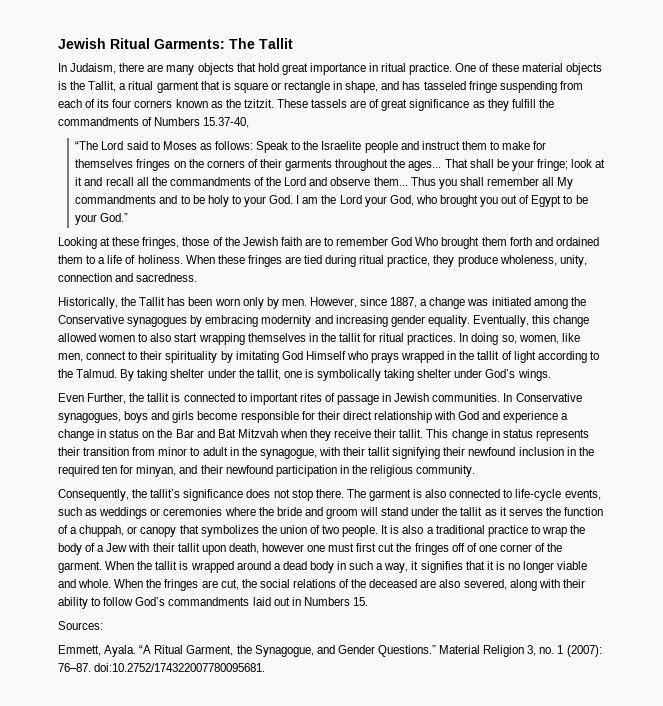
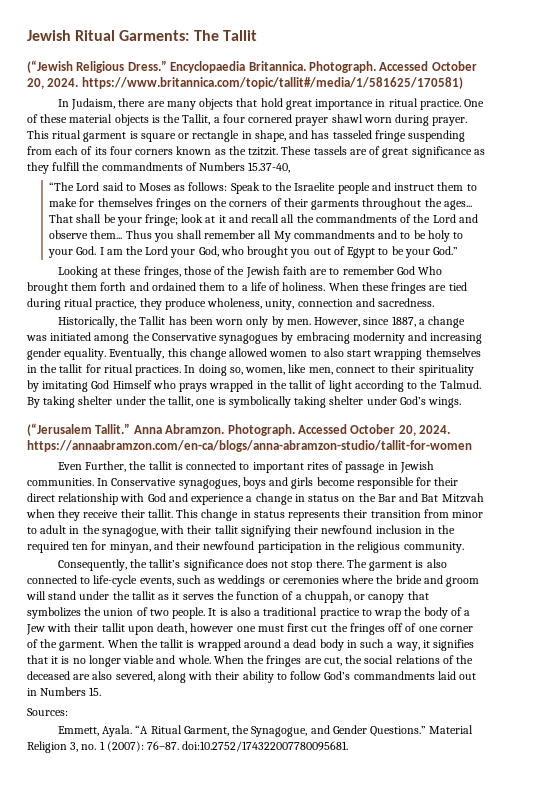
(293, 43) none -> [27,60,477,73] [27,77,463,89] // (“Jewish Religious Dress.” Encyclopaedia Britannica. Photograph. Accessed October 20, 2024. https://www.britannica.com/topic/tallit#/media/1/581625/170581)
(127, 86) none -> [222,114,468,126] [27,130,49,139] four cornered prayer shawl worn during prayer. This
[200,81,220,90] that -> (127, 137) none
(551, 375) none -> [27,423,450,436] [27,440,472,452] // (“Jerusalem Tallit.” Anna Abramzon. Photograph. Accessed October 20, 2024. https://annaabramzon.com/en-ca/blogs/anna-abramzon-studio/tallit-for-women

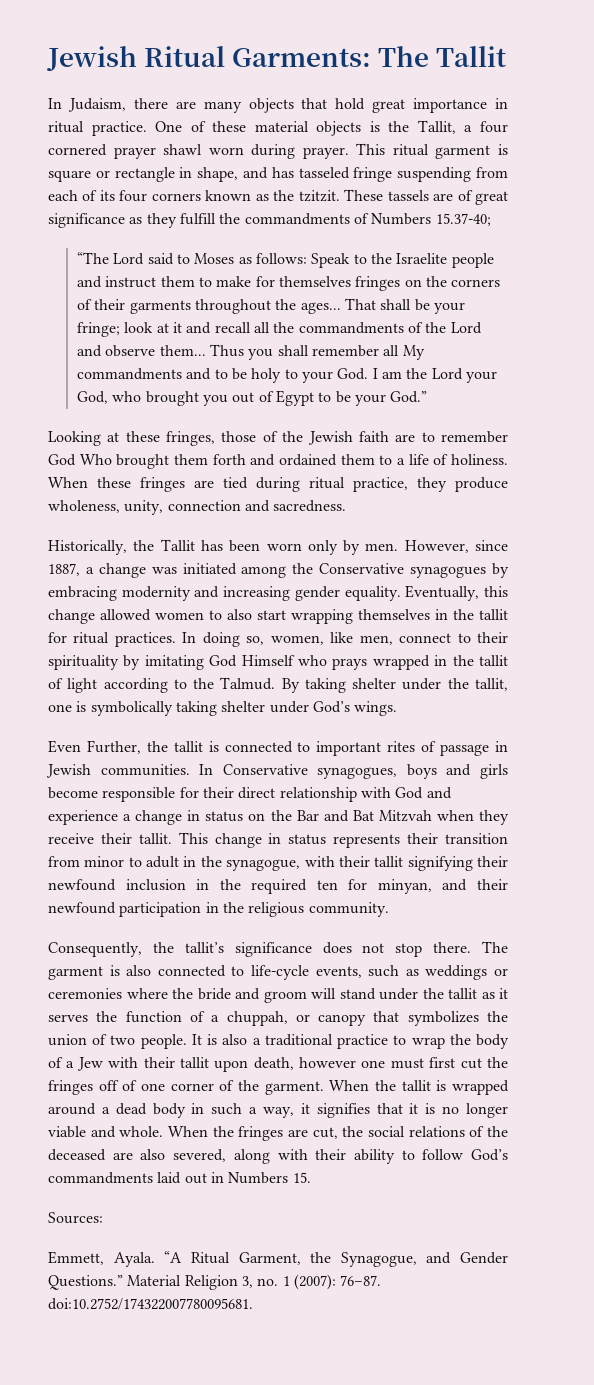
[27,60,477,73] [27,77,463,89] // (“Jewish Religious Dress.” Encyclopaedia Britannica. Photograph. Accessed October 20, 2024. https://www.britannica.com/topic/tallit#/media/1/581625/170581) -> (508, 56) none
[248,162,291,173] 15.37-40, -> [435,213,491,226] 15.37-40;
[27,423,450,436] [27,440,472,452] // (“Jerusalem Tallit.” Anna Abramzon. Photograph. Accessed October 20, 2024. https://annaabramzon.com/en-ca/blogs/anna-abramzon-studio/tallit-for-women -> (398, 708) none

